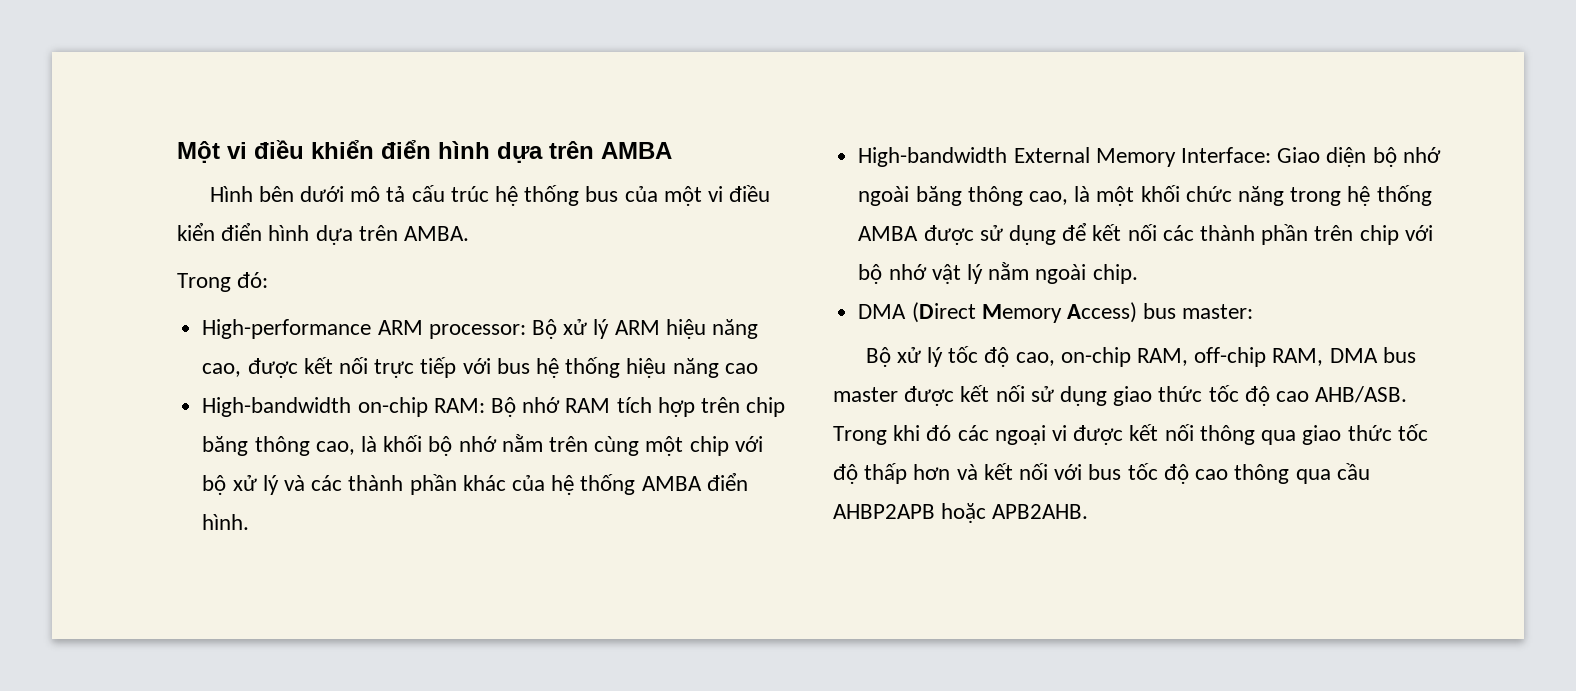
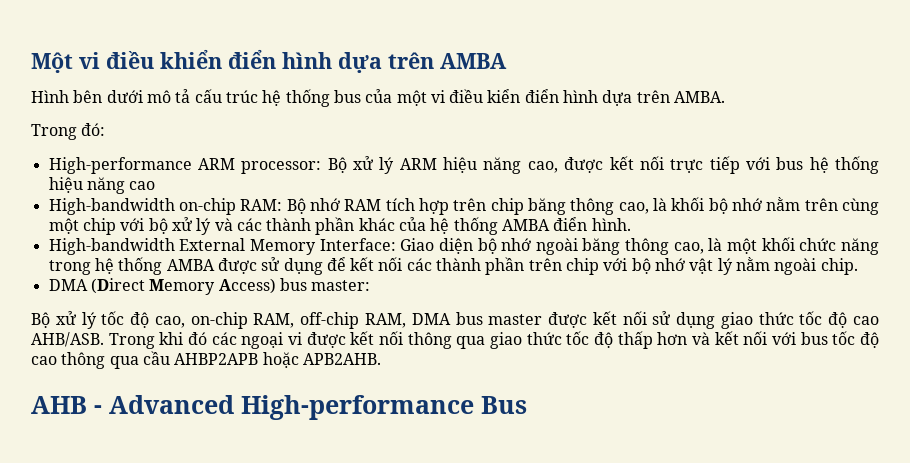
(1089, 511) none -> [31,395,527,420] // AHB - Advanced High-performance Bus

